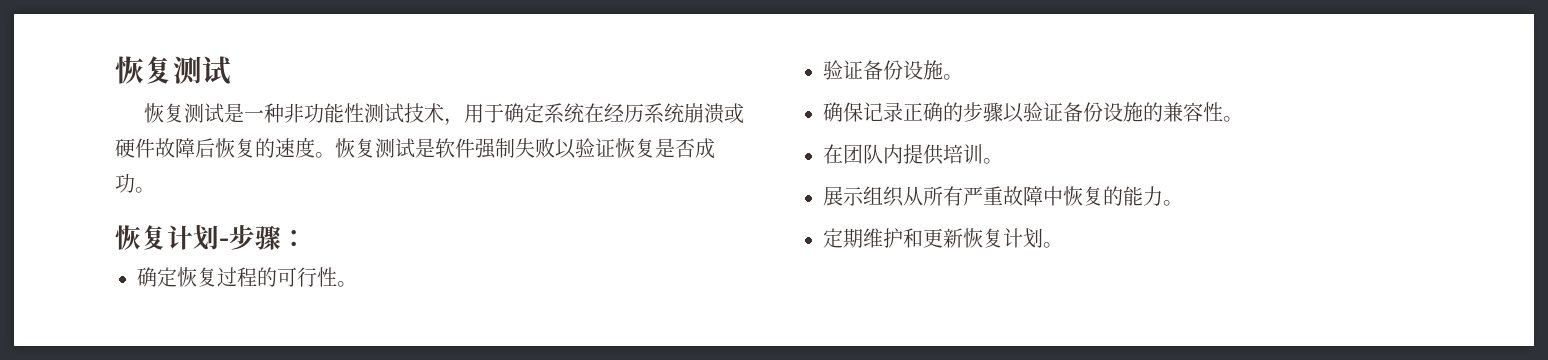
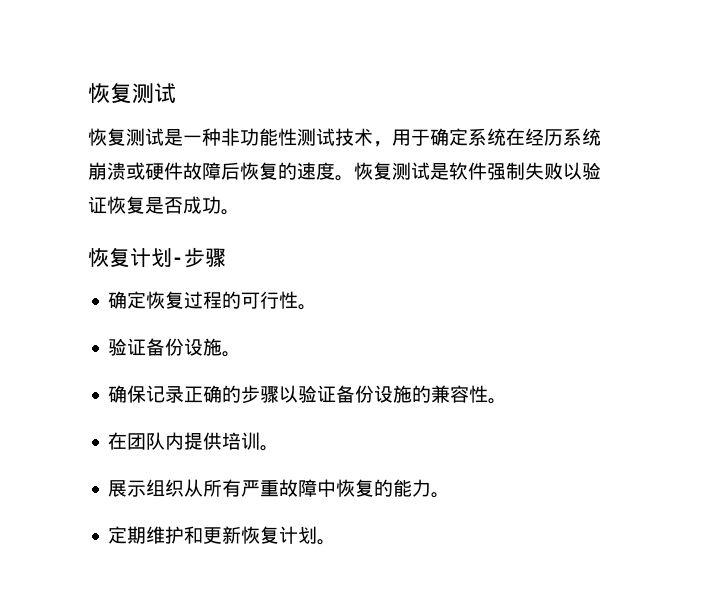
[281,230,307,247] ： -> (226, 257) none

